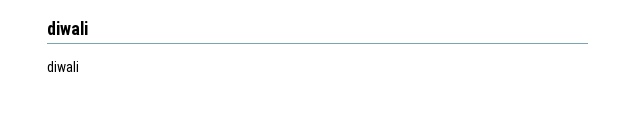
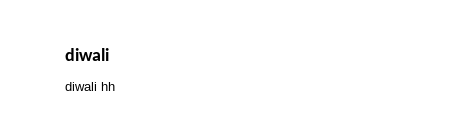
(79, 66) none -> [101,82,115,91] hh

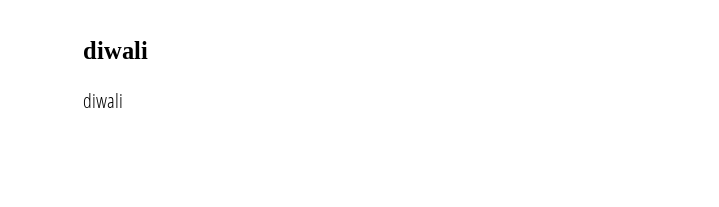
[101,82,115,91] hh -> (123, 100) none

